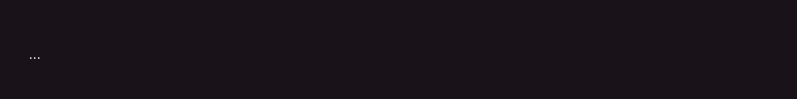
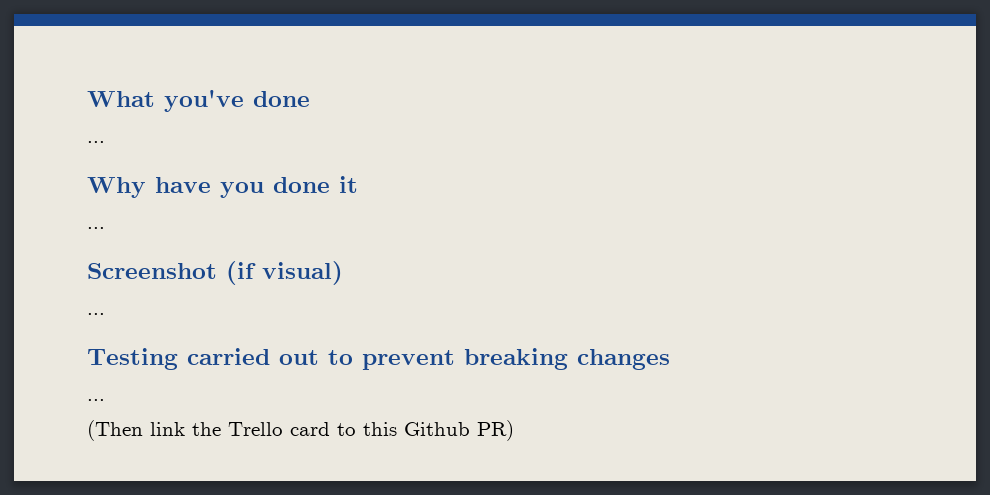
[29,57,41,59] ... -> [87,89,310,112] [87,141,105,143] [87,176,358,198] [87,227,105,229] [87,261,343,285] [87,313,105,315] [87,348,670,370] [87,399,105,401] [87,420,514,441] What you've done // ... // Why have you done it // ... // Screenshot (if visual) // ... // Testing carried out to prevent breaking changes // ... // (Then link the Trello card to this Github PR)

